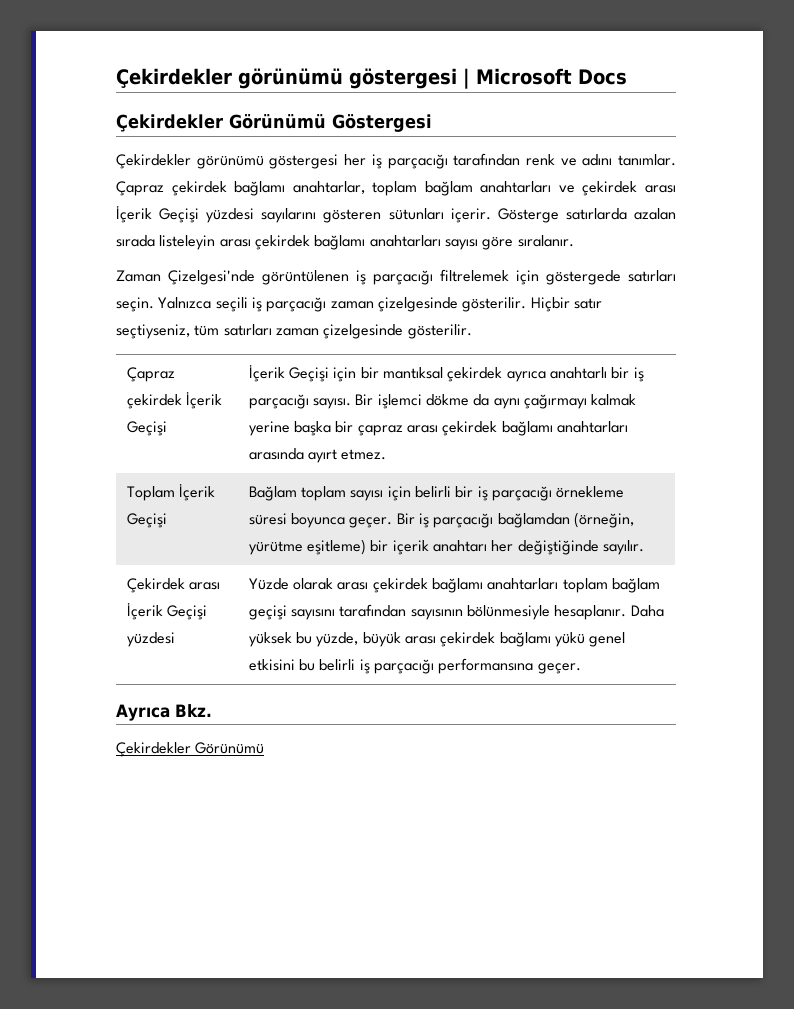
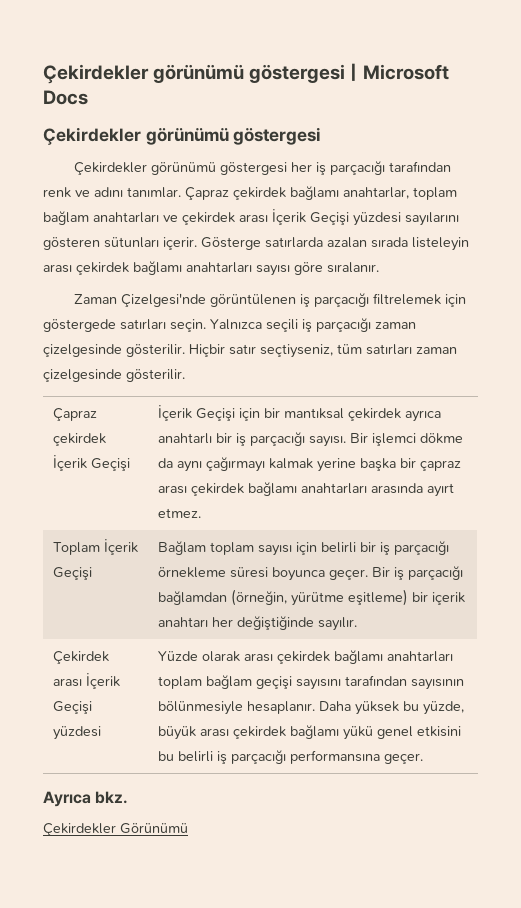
[229,114,432,132] Görünümü Göstergesi -> [145,127,322,145] görünümü göstergesi
[175,704,212,717] Bkz. -> [95,791,129,804] bkz.

